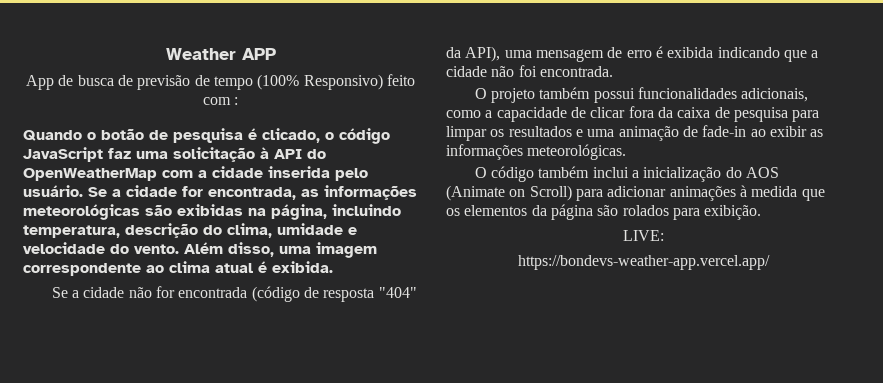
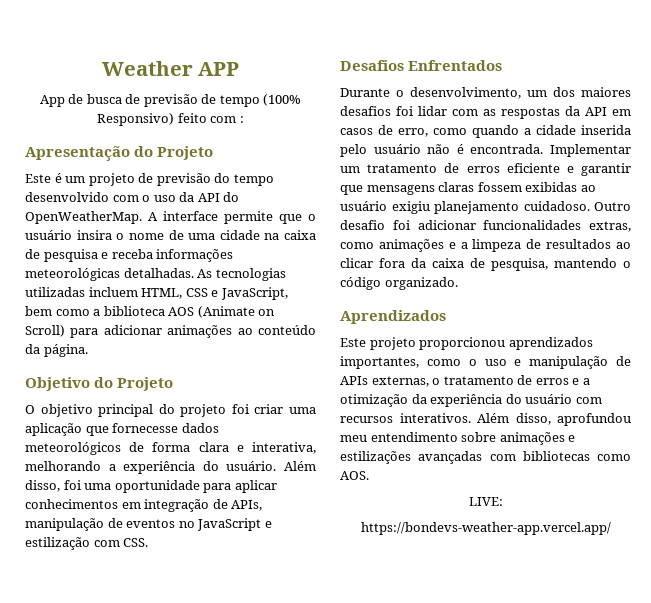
[23,128,390,144] [23,147,326,162] [23,166,368,181] [23,185,417,200] [23,204,401,220] [23,223,357,238] [23,242,377,258] [23,261,333,276] [51,286,417,302] [446,46,819,62] [446,65,613,77] [474,87,809,103] [446,106,820,122] [446,125,824,141] [446,144,627,160] [474,166,742,182] Quando o botão de pesquisa é clicado, o código JavaScript faz uma solicitação à API do OpenWeatherMap com a cidade inserida pelo usuário. Se a cidade for encontrada, as informações meteorológicas são exibidas na página, incluindo temperatura, descrição do clima, umidade e velocidade do vento. Além disso, uma imagem correspondente ao clima atual é exibida. // Se a cidade não for encontrada (código de resposta "404" da API), uma mensagem de erro é exibida indicando que a cidade não foi encontrada. // O projeto também possui funcionalidades adicionais, como a capacidade de clicar fora da caixa de pesquisa para limpar os resultados e uma animação de fade-in ao exibir as informações meteorológicas. // O código também inclui a inicialização do -> [25,146,214,161] [25,173,274,186] [25,192,240,202] [25,211,316,224] [25,230,316,240] [25,249,234,262] [25,268,286,281] [25,287,288,300] [25,306,165,316] Apresentação do Projeto // Este é um projeto de previsão do tempo desenvolvido com o uso da API do OpenWeatherMap. A interface permite que o usuário insira o nome de uma cidade na caixa de pesquisa e receba informações meteorológicas detalhadas. As tecnologias utilizadas incluem HTML, CSS e JavaScript, bem como a biblioteca
[739,185,825,201] [446,204,762,220] à medida que os elementos da página são rolados para exibição. -> [237,325,316,335] [25,344,88,357] [25,377,174,391] [25,404,316,417] [25,423,219,436] [25,442,316,455] [25,461,316,474] [25,480,277,493] [25,499,263,512] [25,518,272,531] [25,537,149,550] [340,60,503,71] [340,87,631,99] [340,106,631,119] [340,125,631,138] [340,144,631,157] [340,163,631,176] [340,182,596,195] [340,201,631,214] [340,220,631,232] [340,239,631,252] [340,258,631,271] [340,277,458,290] [340,310,446,324] [340,337,593,350] [340,356,631,369] [340,375,590,387] [340,394,602,407] [340,413,631,426] [340,432,576,445] [340,451,631,464] [340,471,369,480] ao conteúdo da página. // Objetivo do Projeto // O objetivo principal do projeto foi criar uma aplicação que fornecesse dados meteorológicos de forma clara e interativa, melhorando a experiência do usuário. Além disso, foi uma oportunidade para aplicar conhecimentos em integração de APIs, manipulação de eventos no JavaScript e estilização com CSS. // Desafios Enfrentados // Durante o desenvolvimento, um dos maiores desafios foi lidar com as respostas da API em casos de erro, como quando a cidade inserida pelo usuário não é encontrada. Implementar um tratamento de erros eficiente e garantir que mensagens claras fossem exibidas ao usuário exigiu planejamento cuidadoso. Outro desafio foi adicionar funcionalidades extras, como animações e a limpeza de resultados ao clicar fora da caixa de pesquisa, mantendo o código organizado. // Aprendizados // Este projeto proporcionou aprendizados importantes, como o uso e manipulação de APIs externas, o tratamento de erros e a otimização da experiência do usuário com recursos interativos. Além disso, aprofundou meu entendimento sobre animações e estilizações avançadas com bibliotecas como AOS.

